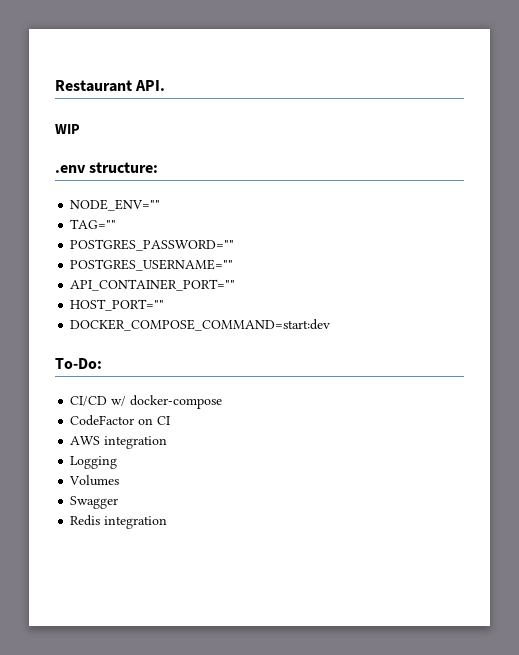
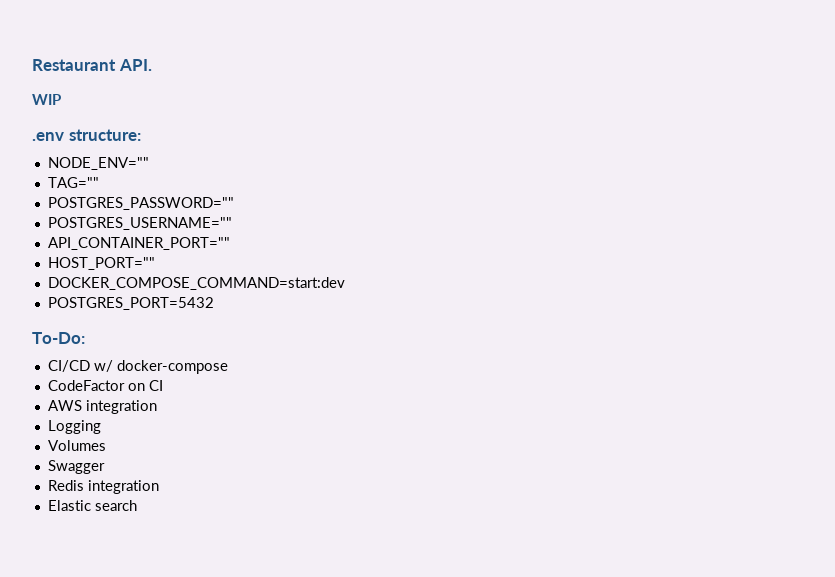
(331, 325) none -> [47,297,214,310] // POSTGRES_PORT=5432
(168, 522) none -> [47,500,137,511] // Elastic search

